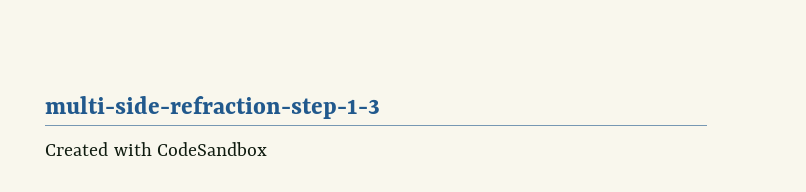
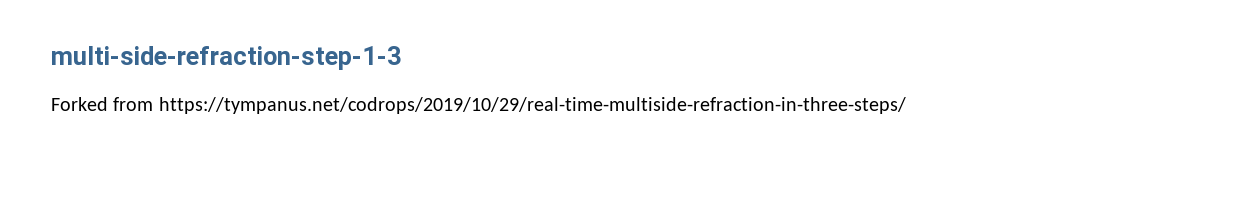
[45,142,268,156] Created with CodeSandbox -> [51,97,906,114] Forked from https://tympanus.net/codrops/2019/10/29/real-time-multiside-refraction-in-three-steps/

